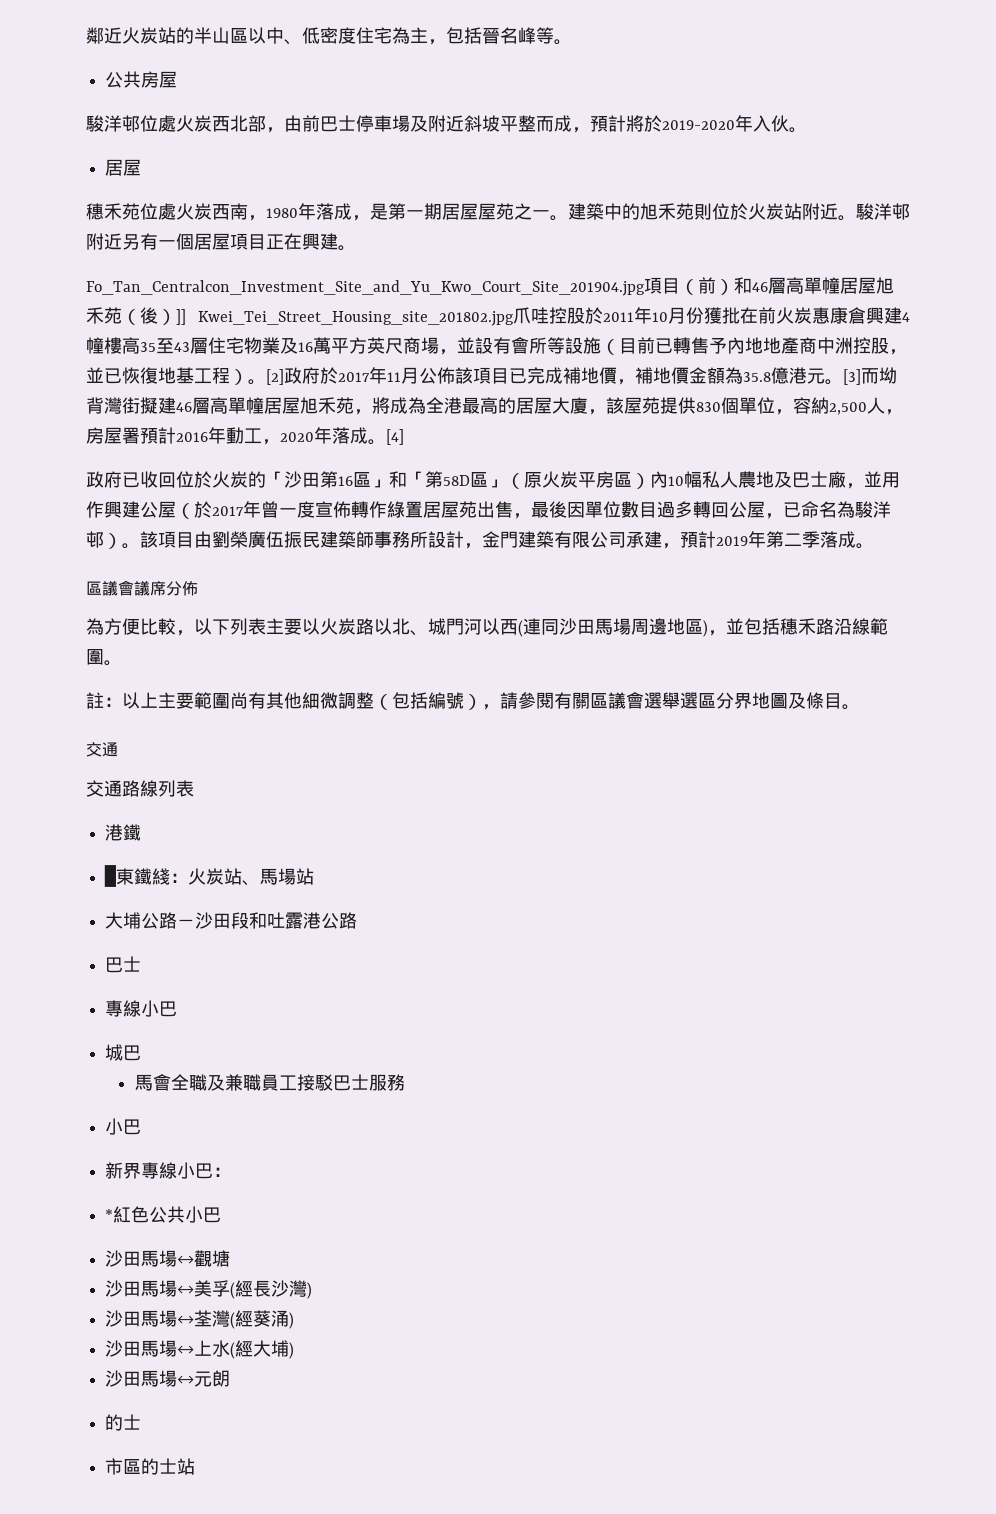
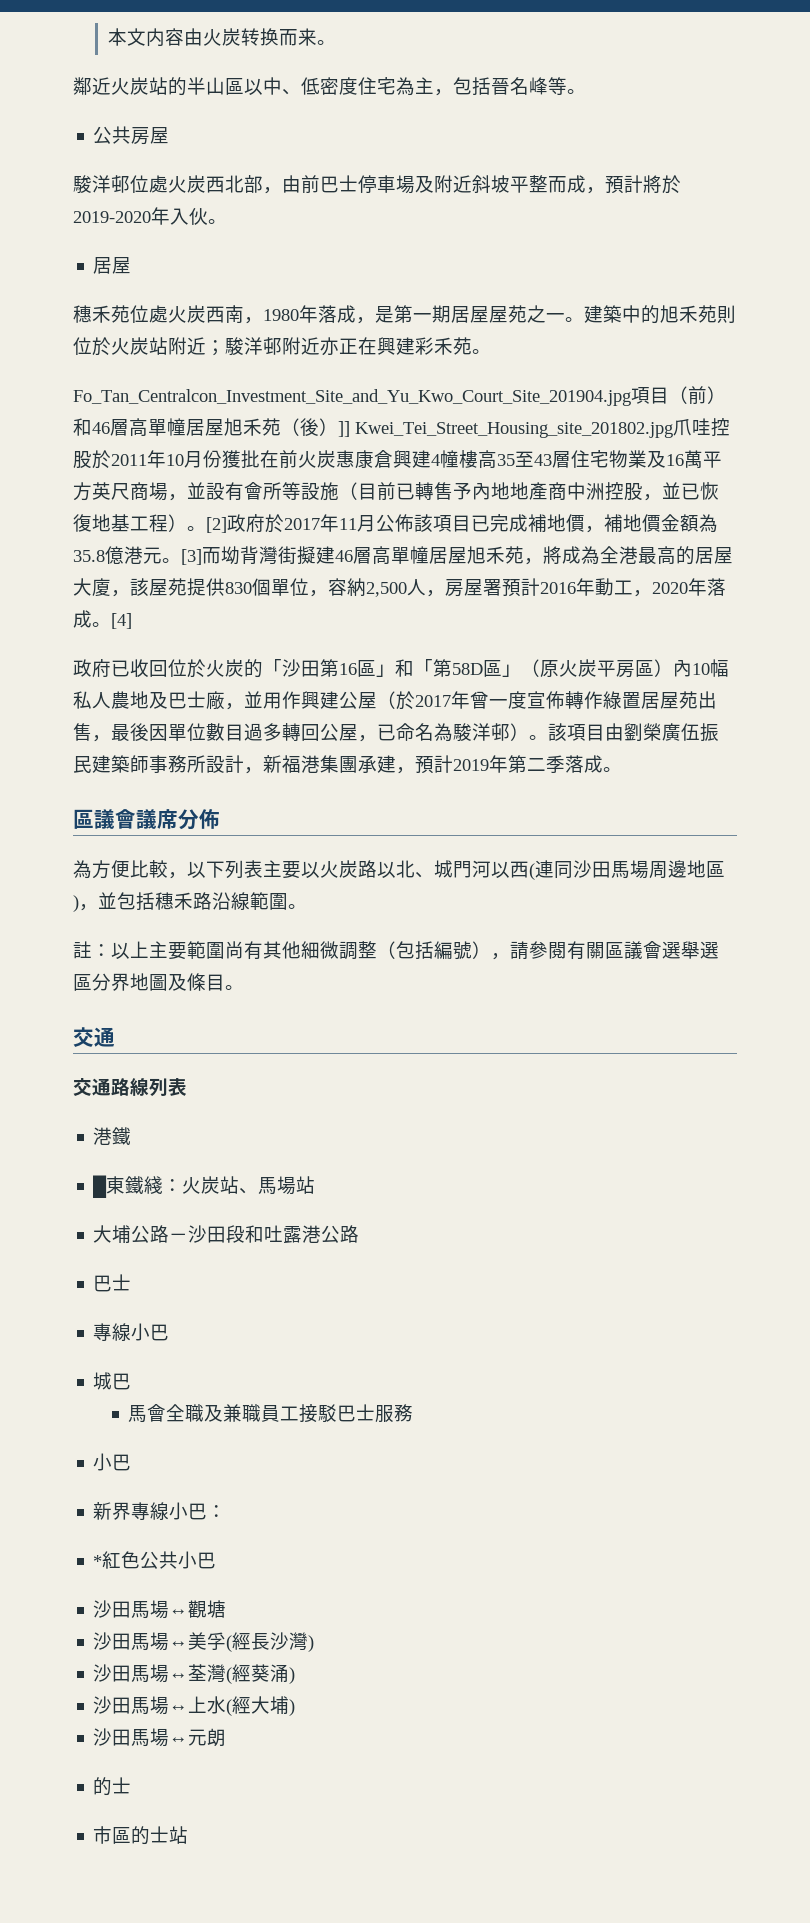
(86, 35) none -> [107,28,336,47] 本文内容由火炭转换而来。 //
[838,215,856,221] 。 -> [206,340,225,356] ；
[122,233,266,250] 另有一個居屋項目 -> [320,337,339,356] 亦
(338, 241) none -> [415,337,472,355] 彩禾苑
[482,531,626,548] 金門建築有限公司 -> [263,755,358,773] 新福港集團

